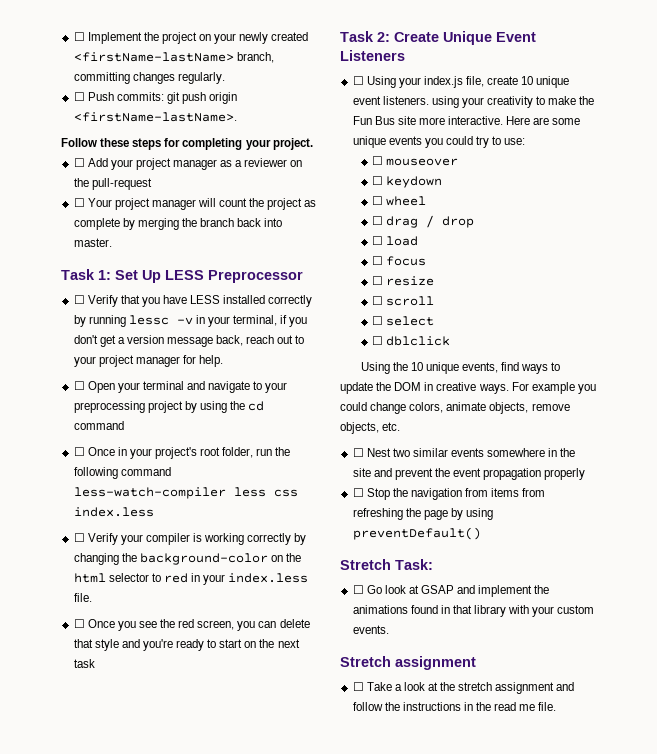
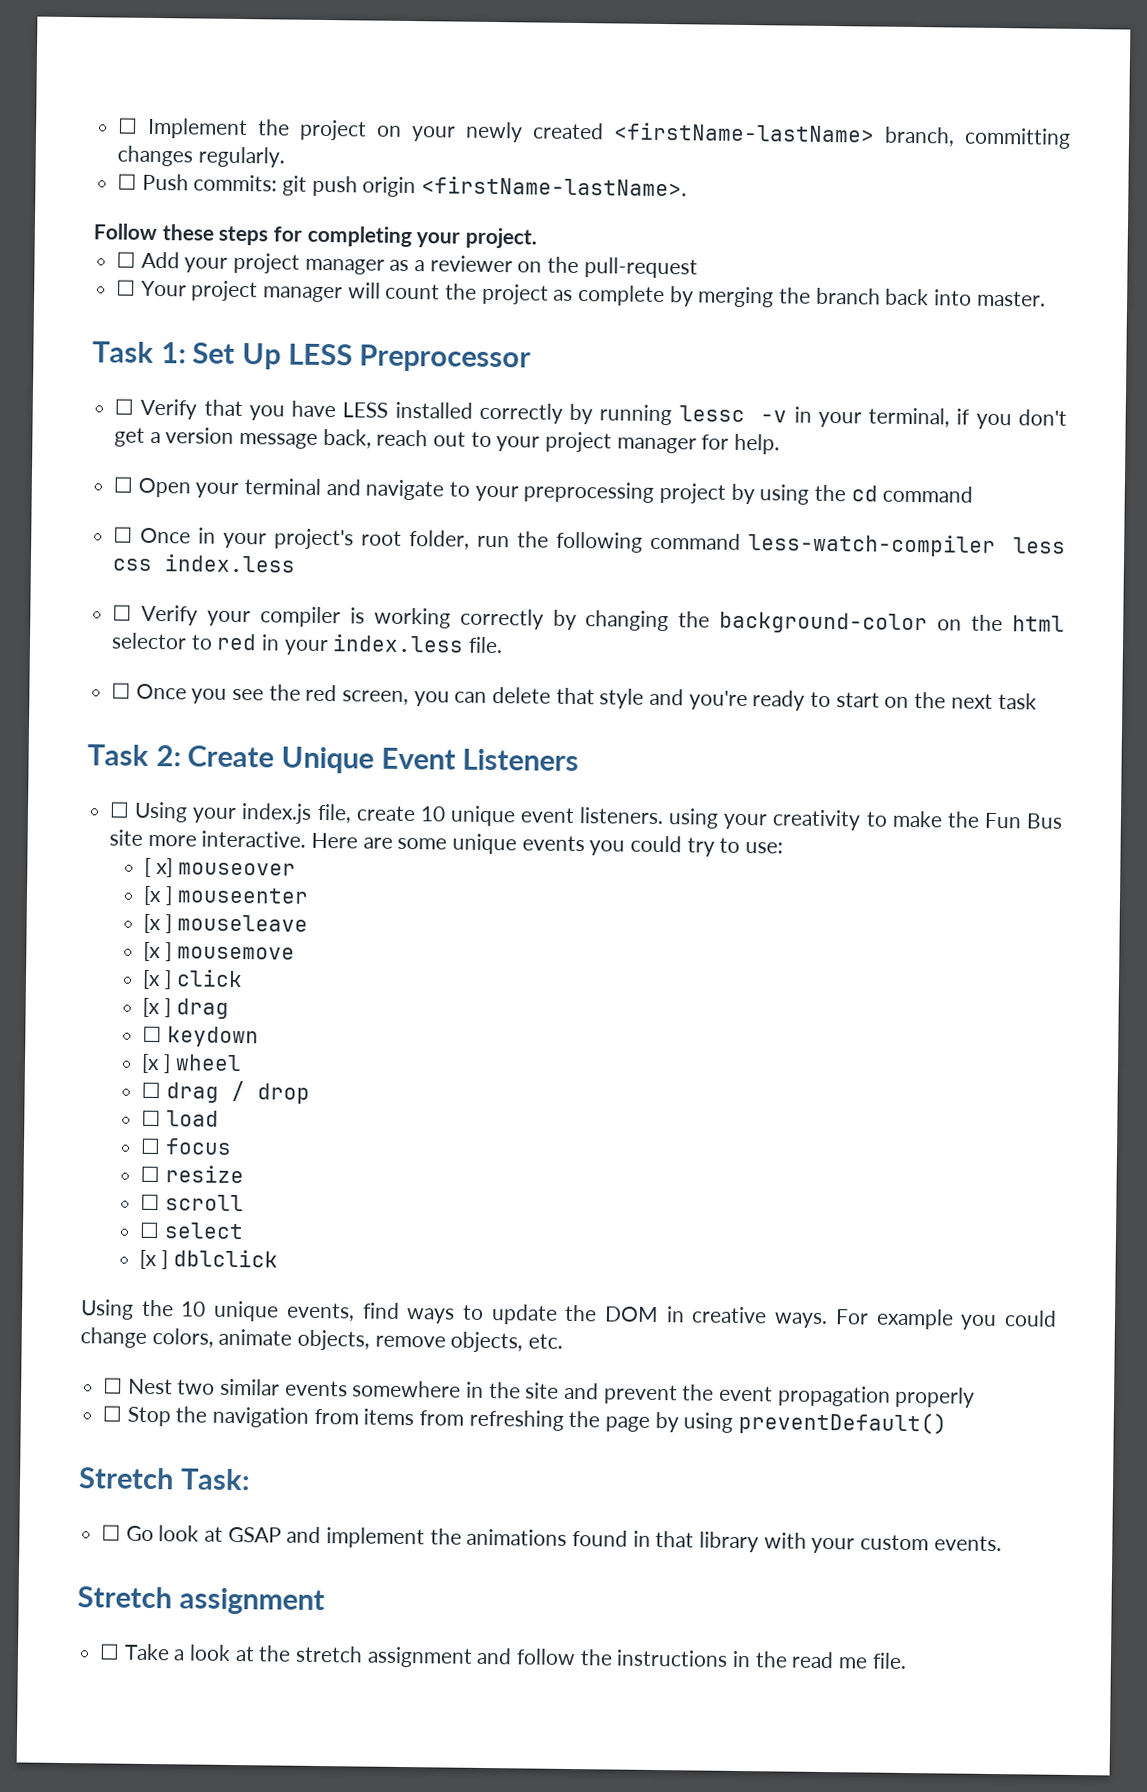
[372,156,384,165] ☐ -> [144,857,174,878] [ x]
(459, 162) none -> [143,885,309,906] [143,913,308,934] [143,941,295,962] [142,969,243,990] [142,997,229,1019] // [x ] mouseenter // [x ] mouseleave // [x ] mousemove // [x ] click // [x ] drag
[372,196,384,205] ☐ -> [141,1053,172,1074] [x ]
[372,336,384,345] ☐ -> [139,1249,169,1270] [x ]

